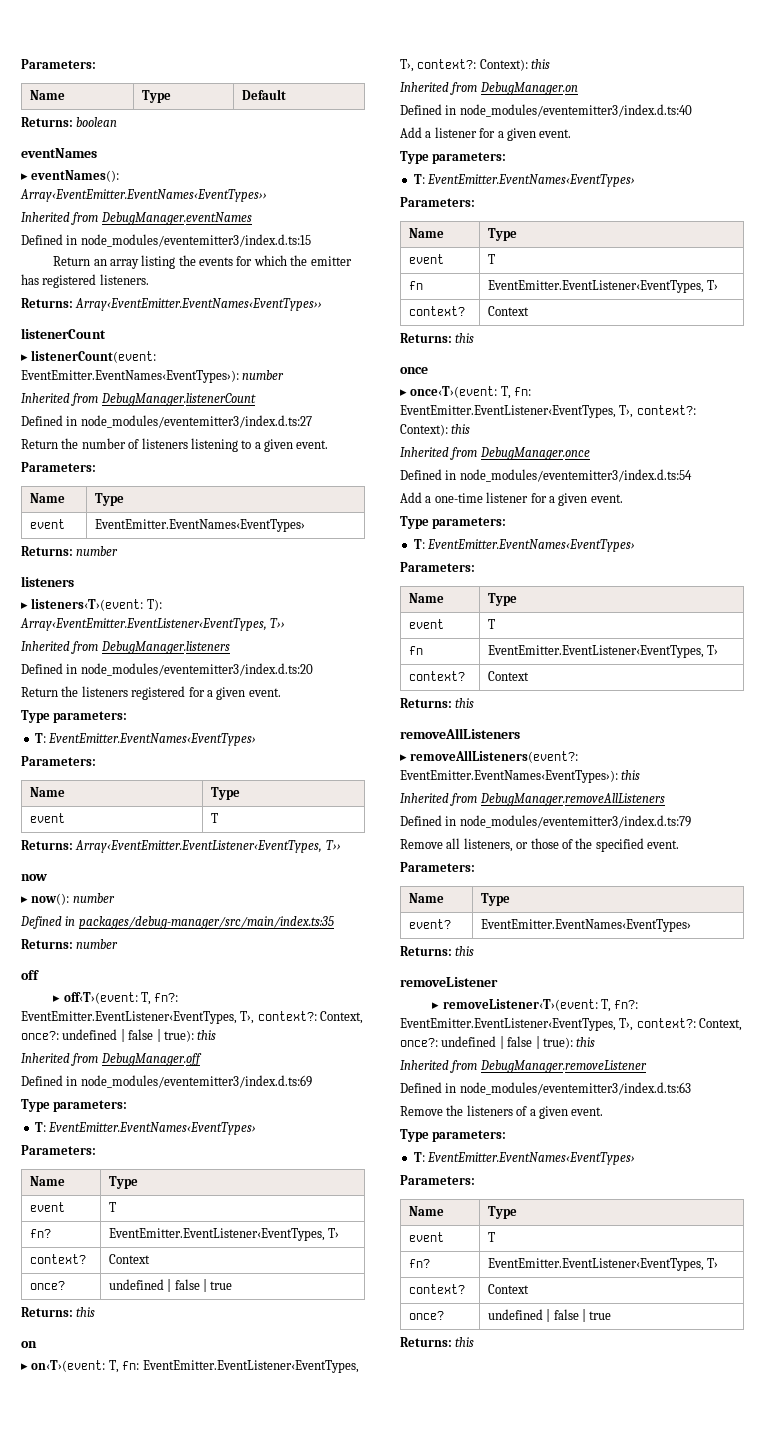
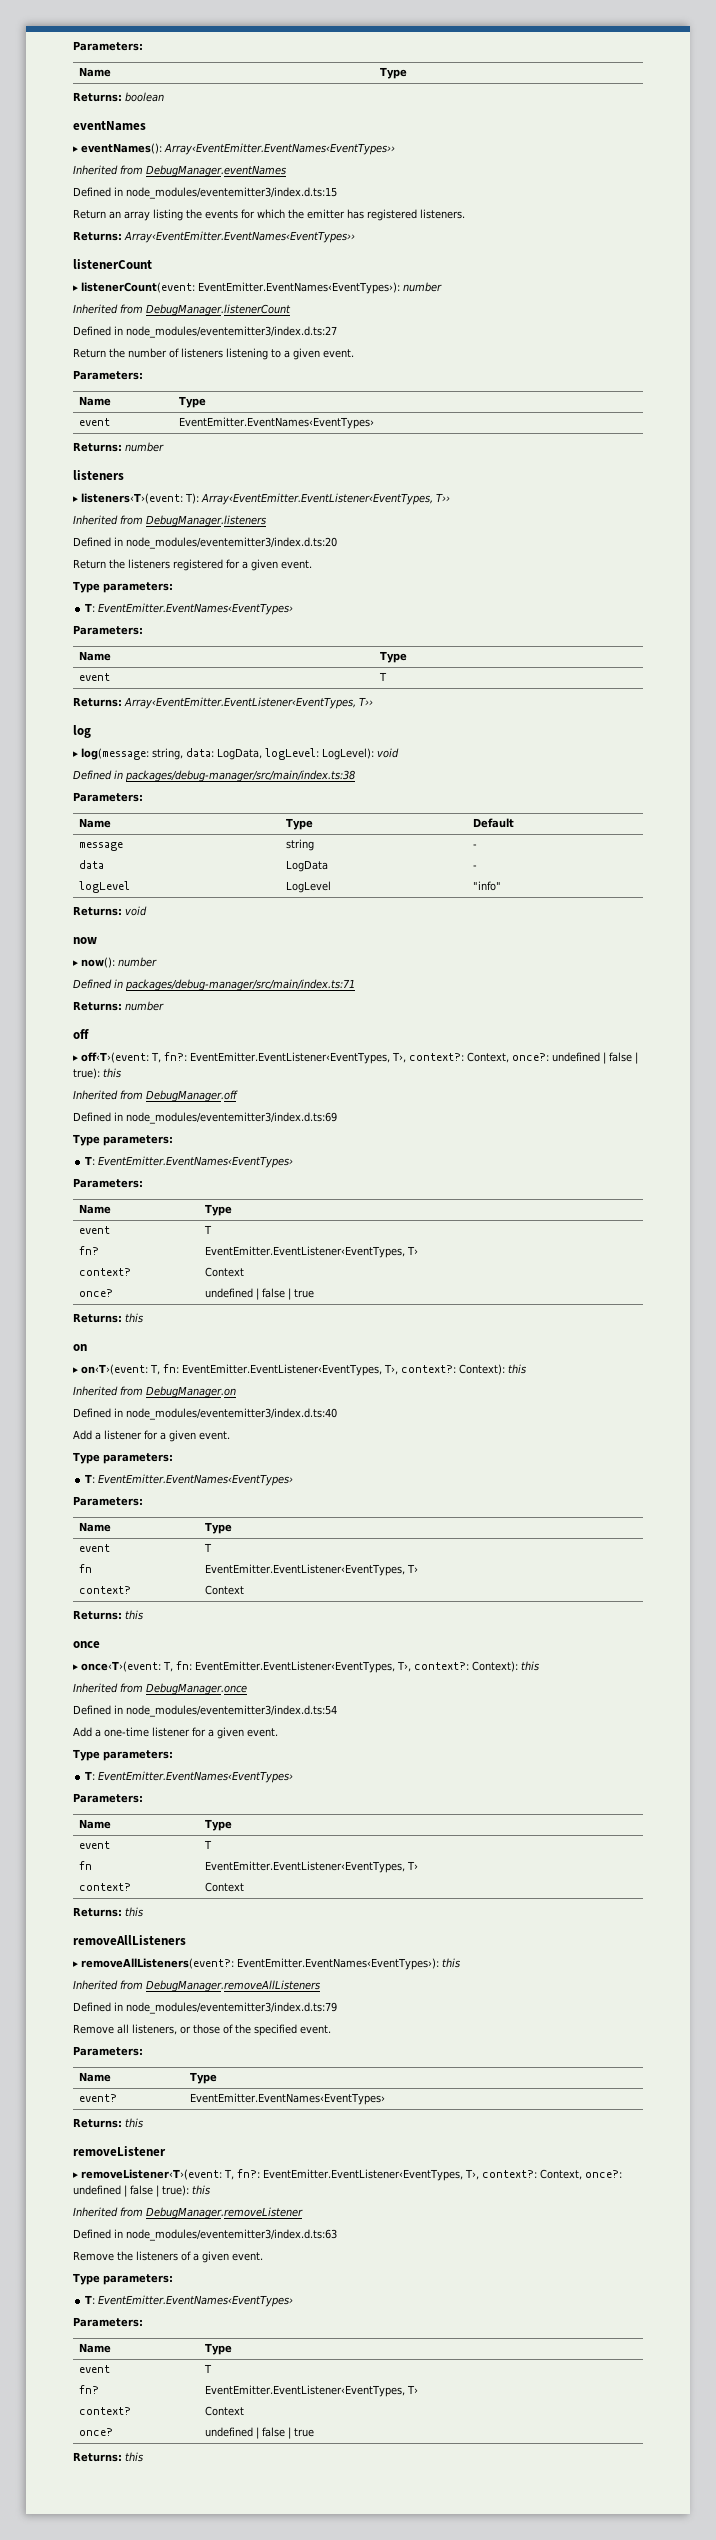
[21,59,96,69] [29,90,65,100] [141,90,171,103] [241,89,286,100] Parameters: // Name | Type | Default -> [73,41,143,51] [78,67,111,77] [379,67,407,79] Parameters: // Name | Type
(341, 845) none -> [73,725,91,738] [73,748,399,760] [73,770,355,782] [73,792,143,802] [78,818,111,828] [285,818,313,830] [472,818,514,828] [78,842,123,851] [285,839,314,851] [472,844,477,848] [78,860,104,869] [285,860,328,872] [472,865,477,869] [78,881,130,893] [285,881,331,893] [472,881,501,891] [73,906,147,916] // log // ▸ log(message: string, data: LogData, logLevel: LogLevel): void // Defined in packages/debug-manager/src/main/index.ts:38 // Parameters: // Name | Type | Default // message | string | - // data | LogData | - // logLevel | LogLevel | "info" // Returns: void
[78,916,334,929] packages/debug-manager/src/main/index.ts:35 -> [125,979,355,991] packages/debug-manager/src/main/index.ts:71

